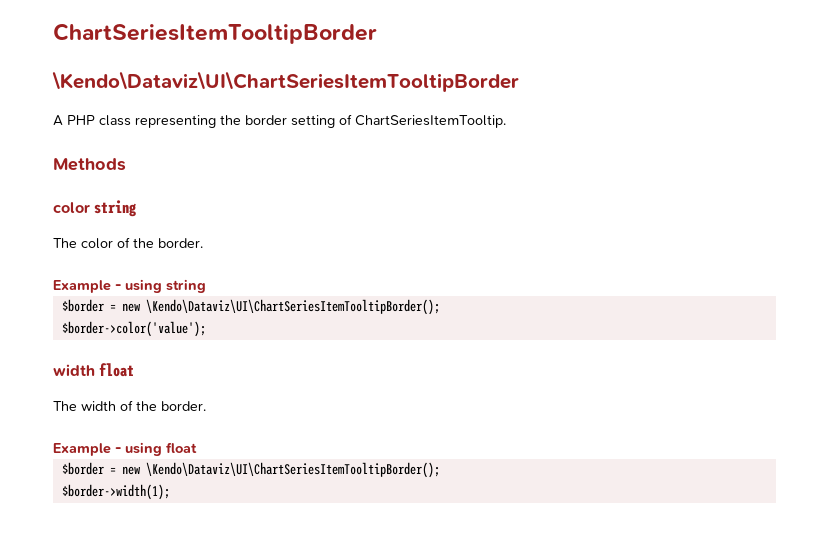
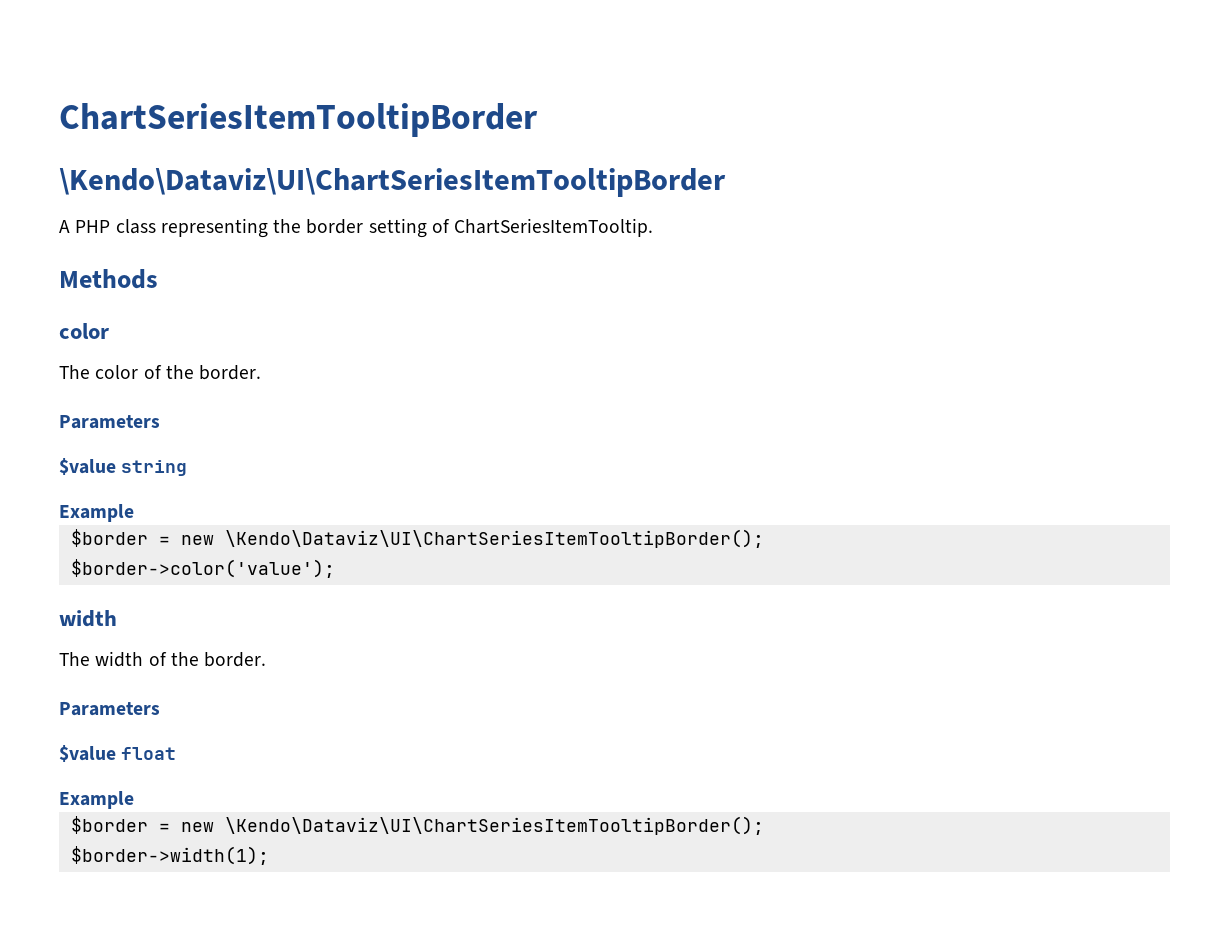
[94,200,138,217] string -> (109, 331) none
[53,279,206,293] Example - using string -> [59,415,160,429] [59,458,188,476] [59,504,134,522] Parameters // $value string // Example
[99,363,135,377] float -> (117, 618) none
[53,442,197,456] Example - using float -> [59,702,160,716] [59,745,177,762] [59,791,134,809] Parameters // $value float // Example

